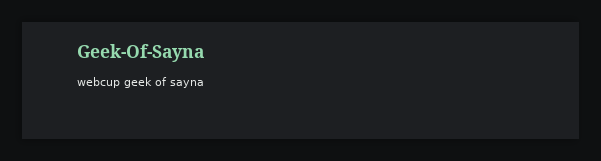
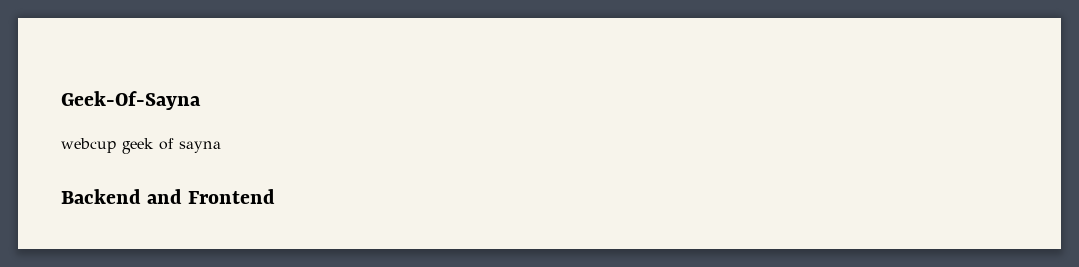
(204, 84) none -> [61,189,276,204] // Backend and Frontend

